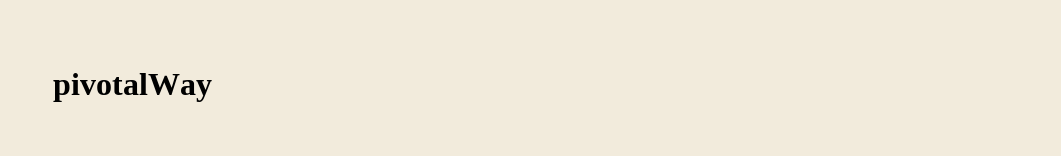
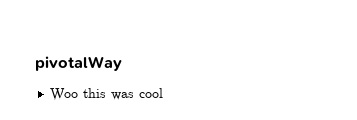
(212, 87) none -> [50,88,164,101] // Woo this was cool

